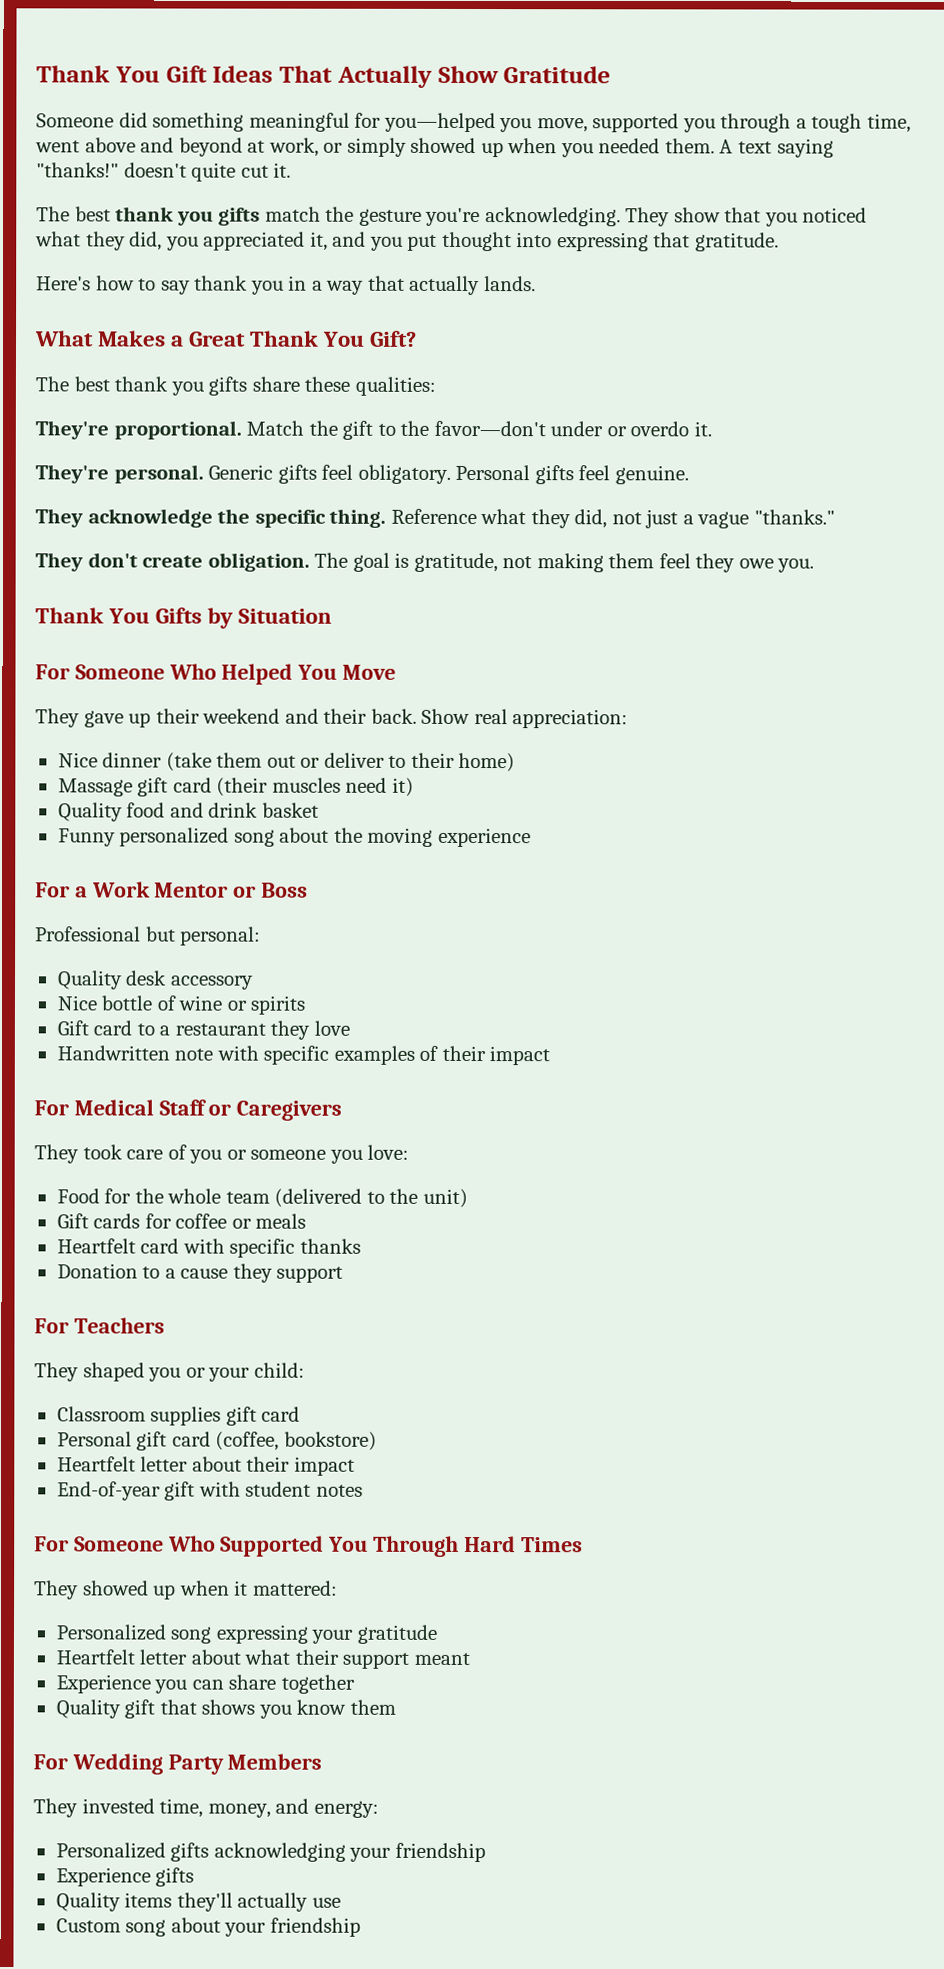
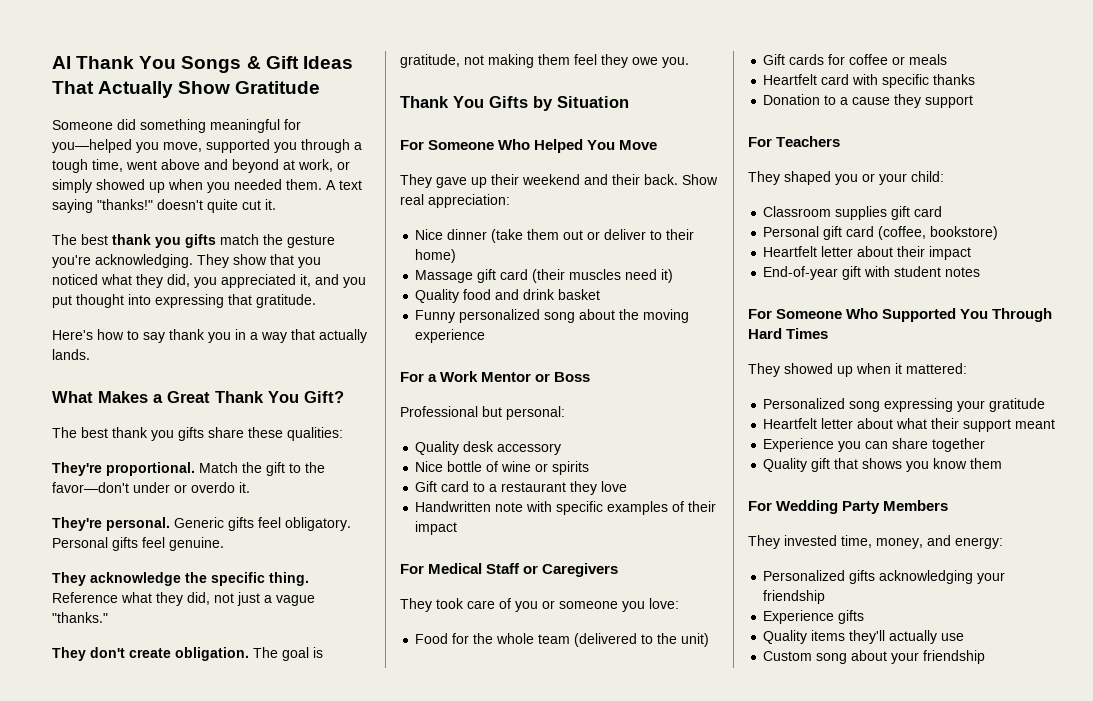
[36,65,160,83] Thank You -> [52,56,261,73] AI Thank You Songs &

